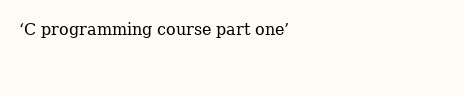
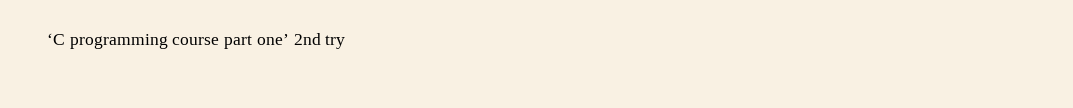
(289, 29) none -> [293,33,346,49] 2nd try

